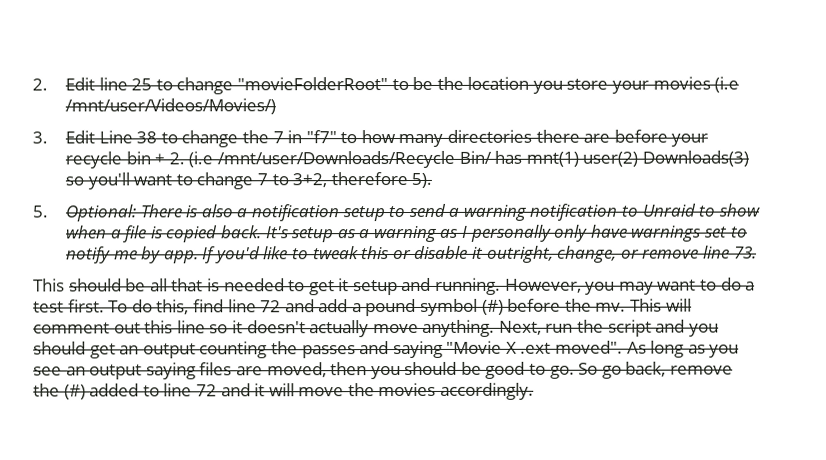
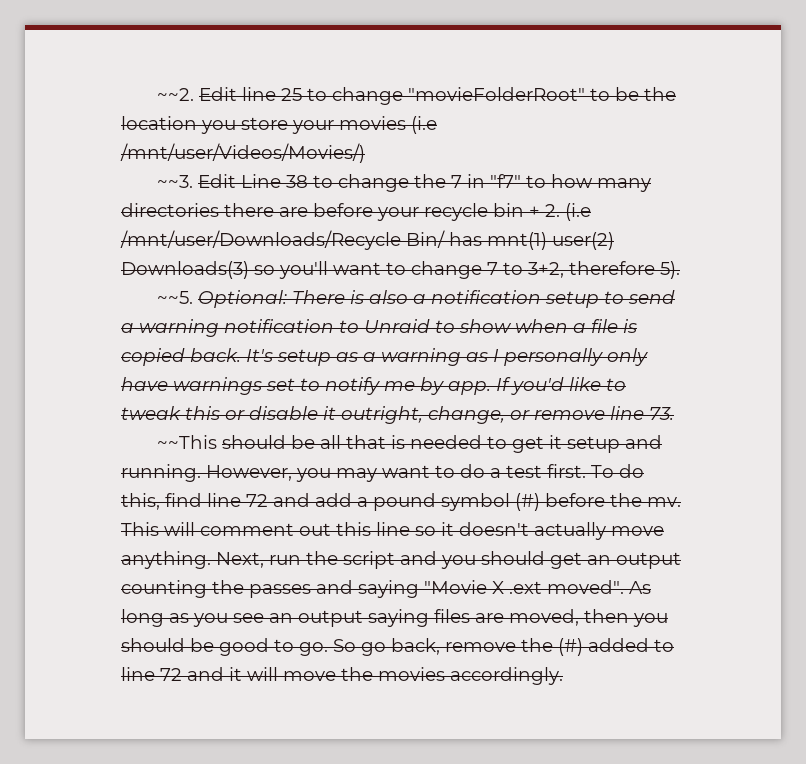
[32,78,48,91] 2. -> [157,88,195,101] ~~2.
[32,131,48,144] 3. -> [157,175,194,188] ~~3.
[32,205,48,218] 5. -> [157,291,194,304] ~~5.
[33,278,65,292] This -> [157,435,218,449] ~~This

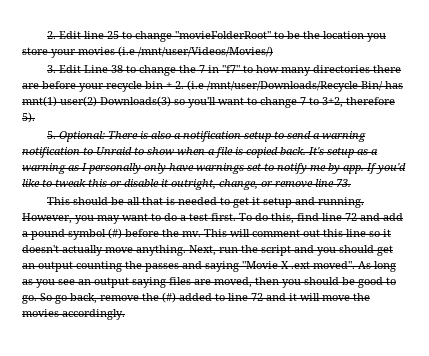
[157,88,195,101] ~~2. -> [47,31,57,39] 2.
[157,175,194,188] ~~3. -> [47,65,57,73] 3.
[157,291,194,304] ~~5. -> [47,131,57,139] 5.
[157,435,218,449] ~~This -> [47,197,71,205] This

